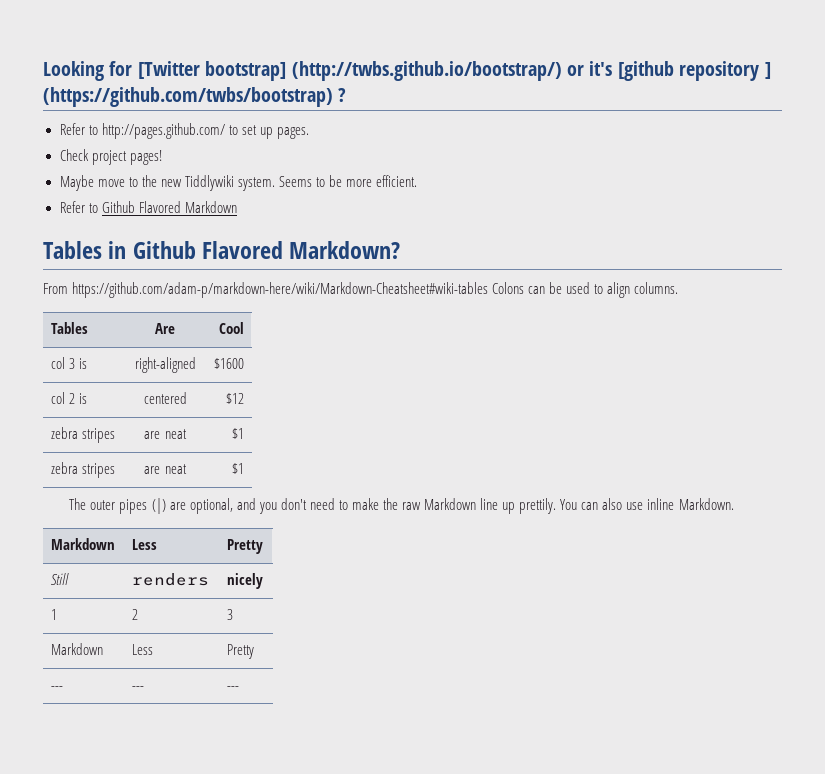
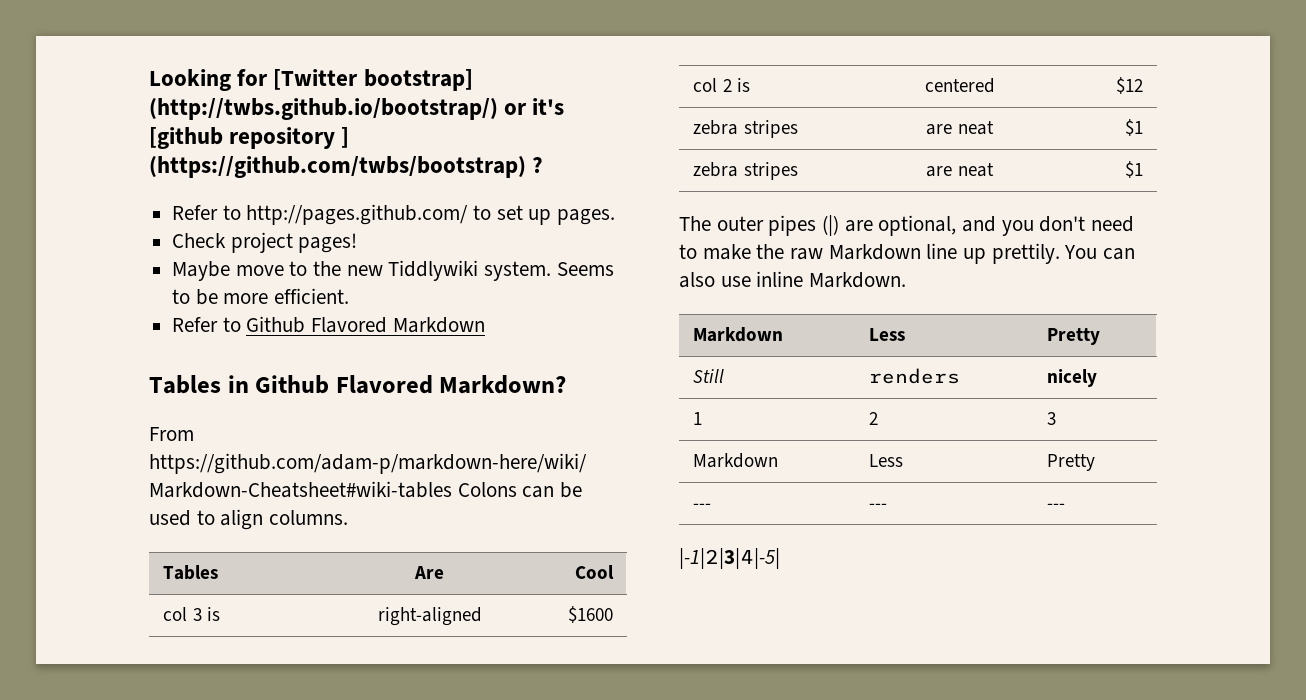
(240, 688) none -> [679,548,780,569] // |-1|2|3|4|-5|

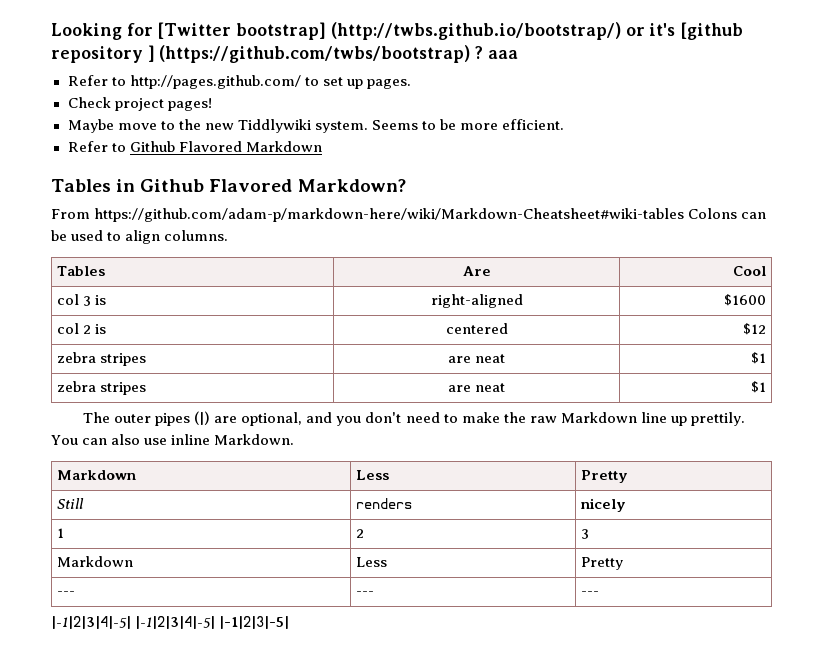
(544, 165) none -> [487,50,518,59] aaa
(780, 558) none -> [135,616,290,629] |-1|2|3|4|-5| |-1|2|3|-5|

